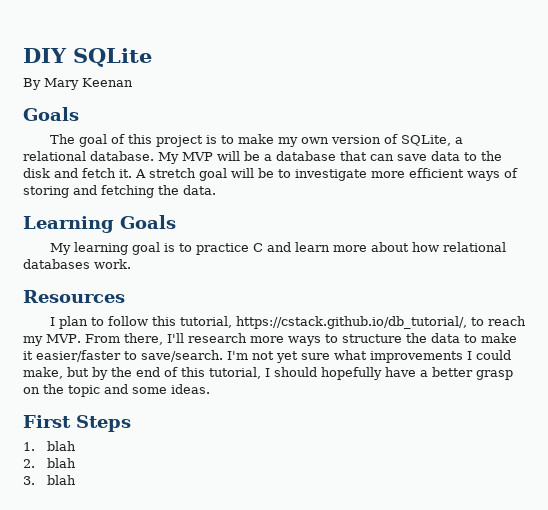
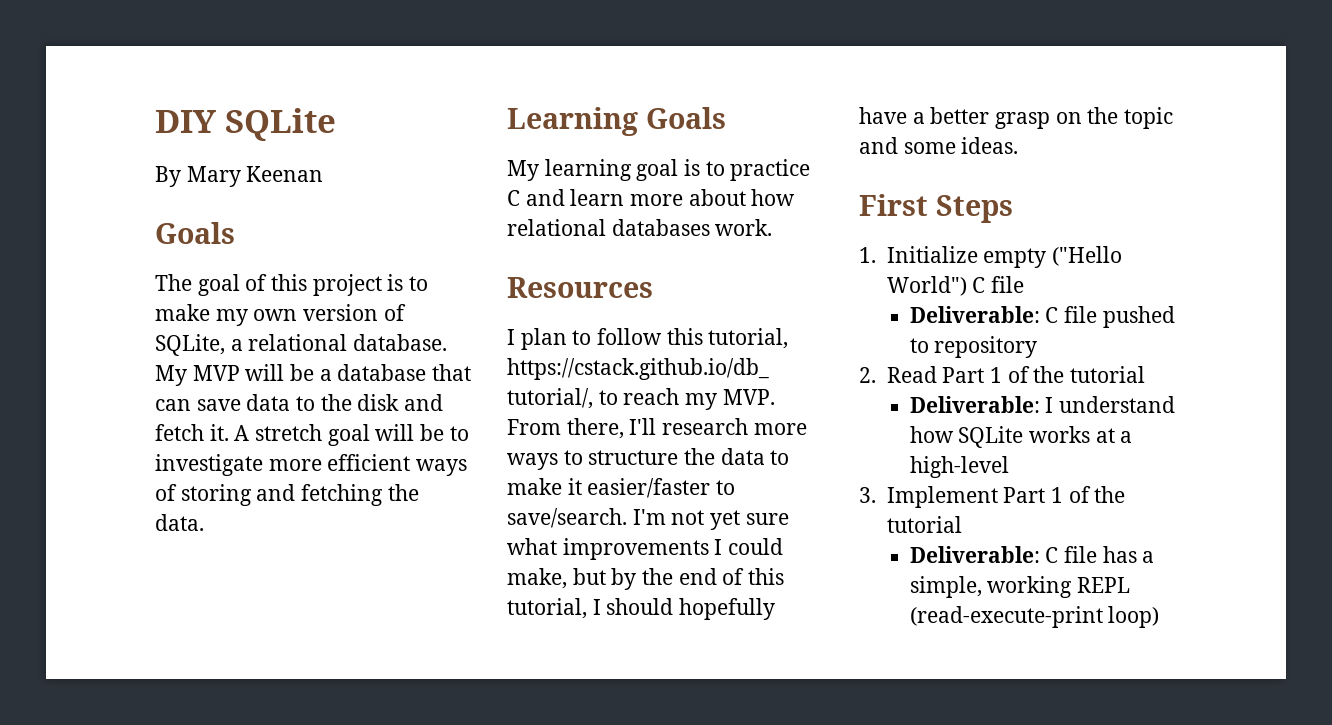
[47,441,77,451] [23,458,77,468] [23,475,77,485] blah // 2. blah // 3. blah -> [886,246,1122,268] [886,276,1024,296] [909,306,1175,328] [909,336,1038,358] [859,366,1145,383] [909,396,1176,413] [909,426,1133,448] [909,456,1009,478] [859,486,1126,508] [886,516,962,533] [909,546,1155,563] [909,576,1131,598] [909,606,1160,628] Initialize empty ("Hello World") C file // Deliverable: C file pushed to repository // 2. Read Part 1 of the tutorial // Deliverable: I understand how SQLite works at a high-level // 3. Implement Part 1 of the tutorial // Deliverable: C file has a simple, working REPL (read-execute-print loop)

